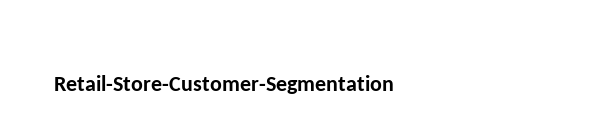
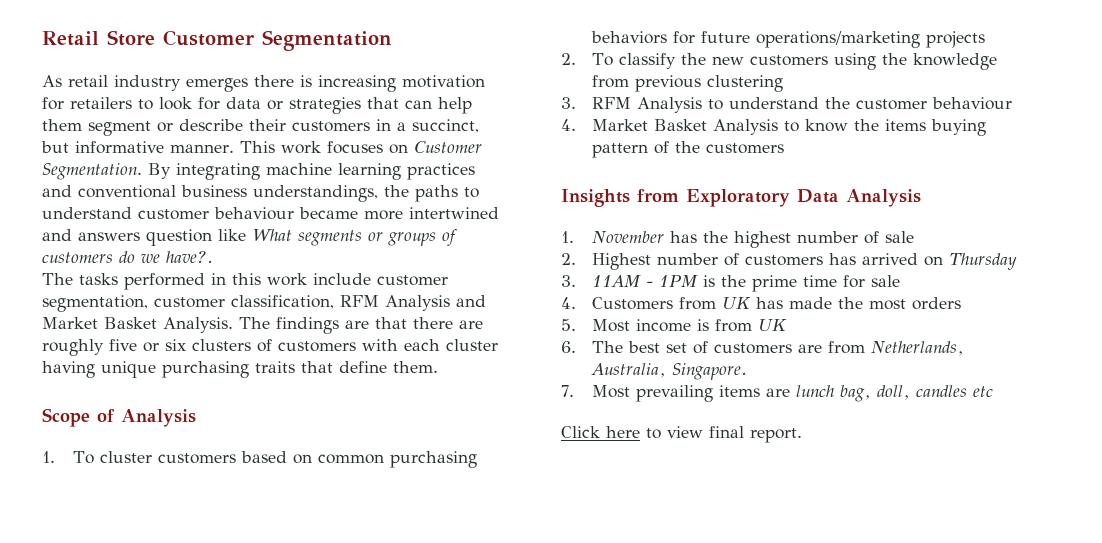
[54,75,394,94] Retail-Store-Customer-Segmentation -> [42,30,392,51] [42,75,485,92] [42,97,472,114] [42,119,479,136] [41,141,482,154] [42,163,475,180] [42,185,479,202] [42,207,499,220] [42,229,458,246] [42,251,213,263] [42,273,448,290] [42,295,486,312] [42,317,483,334] [42,339,498,356] [42,361,438,378] [42,408,196,427] [42,451,478,468] [591,31,986,48] [561,53,998,70] [592,75,784,92] [561,97,1013,113] [561,119,987,136] [592,141,785,158] [561,189,921,207] [561,231,915,248] [561,253,1018,270] [561,275,901,292] [561,297,962,310] [561,319,788,332] [561,341,965,356] [591,363,748,380] [561,385,994,402] [561,426,802,443] Retail Store Customer Segmentation // As retail industry emerges there is increasing motivation for retailers to look for data or strategies that can help them segment or describe their customers in a succinct, but informative manner. This work focuses on Customer Segmentation. By integrating machine learning practices and conventional business understandings, the paths to understand customer behaviour became more intertwined and answers question like What segments or groups of customers do we have?. // The tasks performed in this work include customer segmentation, customer classification, RFM Analysis and Market Basket Analysis. The findings are that there are roughly five or six clusters of customers with each cluster having unique purchasing traits that define them. // Scope of Analysis // 1. To cluster customers based on common purchasing behaviors for future operations/marketing projects // 2. To classify the new customers using the knowledge from previous clustering // 3. RFM Analysis to understand the customer behaviour // 4. Market Basket Analysis to know the items buying pattern of the customers // Insights from Exploratory Data Analysis // 1. November has the highest number of sale // 2. Highest number of customers has arrived on Thursday // 3. 11AM - 1PM is the prime time for sale // 4. Customers from UK has made the most orders // 5. Most income is from UK // 6. The best set of customers are from Netherlands, Australia, Singapore. // 7. Most prevailing items are lunch bag, doll, candles etc // Click here to view final report.

